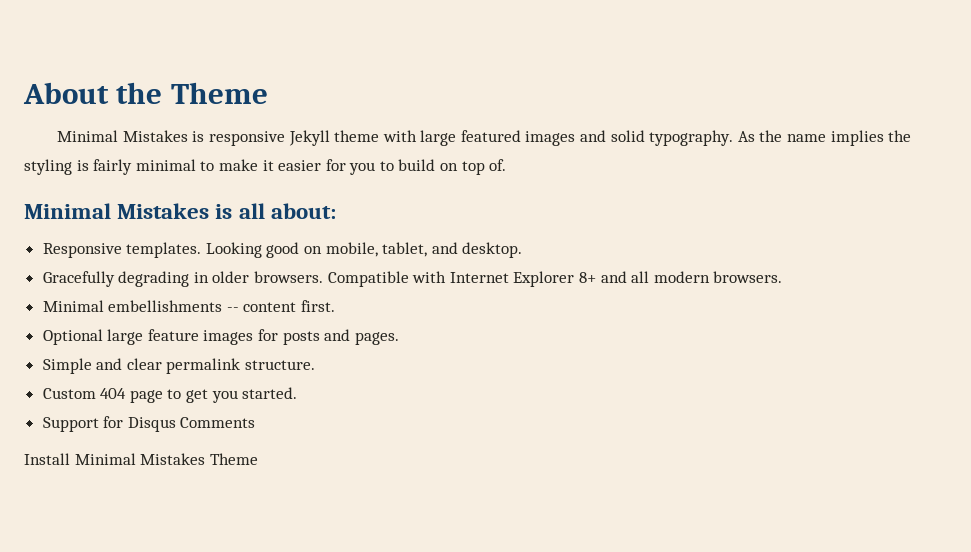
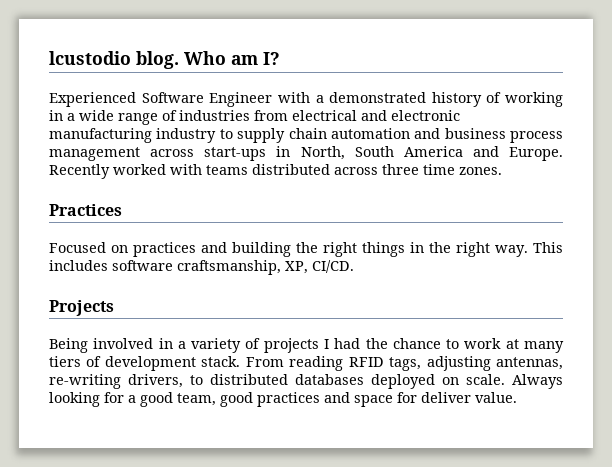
[23,82,268,104] [57,130,912,146] [24,159,507,175] [24,203,336,219] [42,242,523,258] [42,271,783,287] [42,300,336,312] [42,329,399,345] [42,358,316,374] [42,387,298,403] [42,416,256,432] [24,453,258,465] About the Theme // Minimal Mistakes is responsive Jekyll theme with large featured images and solid typography. As the name implies the styling is fairly minimal to make it easier for you to build on top of. // Minimal Mistakes is all about: // Responsive templates. Looking good on mobile, tablet, and desktop. // Gracefully degrading in older browsers. Compatible with Internet Explorer 8+ and all modern browsers. // Minimal embellishments -- content first. // Optional large feature images for posts and pages. // Simple and clear permalink structure. // Custom 404 page to get you started. // Support for Disqus Comments // Install Minimal Mistakes Theme -> [49,51,280,69] [49,92,563,107] [49,110,460,125] [49,128,563,143] [49,146,563,161] [49,164,502,179] [49,204,122,216] [49,242,563,257] [49,260,354,275] [49,300,114,316] [49,338,564,353] [49,356,564,371] [49,374,563,389] [49,392,517,407] lcustodio blog. Who am I? // Experienced Software Engineer with a demonstrated history of working in a wide range of industries from electrical and electronic manufacturing industry to supply chain automation and business process management across start-ups in North, South America and Europe. Recently worked with teams distributed across three time zones. // Practices // Focused on practices and building the right things in the right way. This includes software craftsmanship, XP, CI/CD. // Projects // Being involved in a variety of projects I had the chance to work at many tiers of development stack. From reading RFID tags, adjusting antennas, re-writing drivers, to distributed databases deployed on scale. Always looking for a good team, good practices and space for deliver value.

